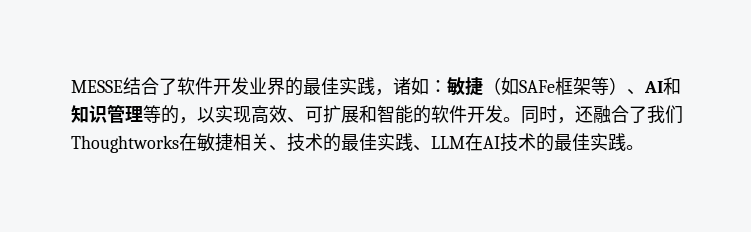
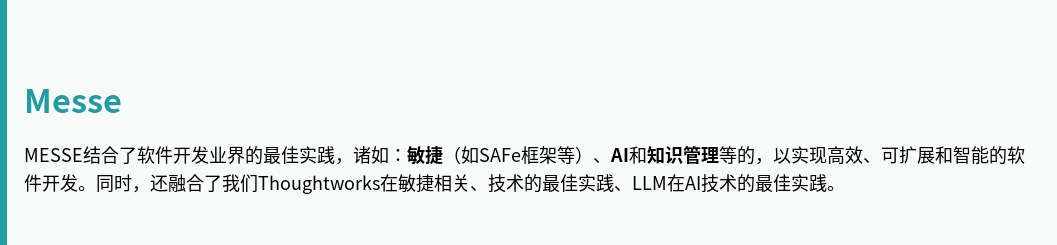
(71, 86) none -> [24,89,122,113] Messe //

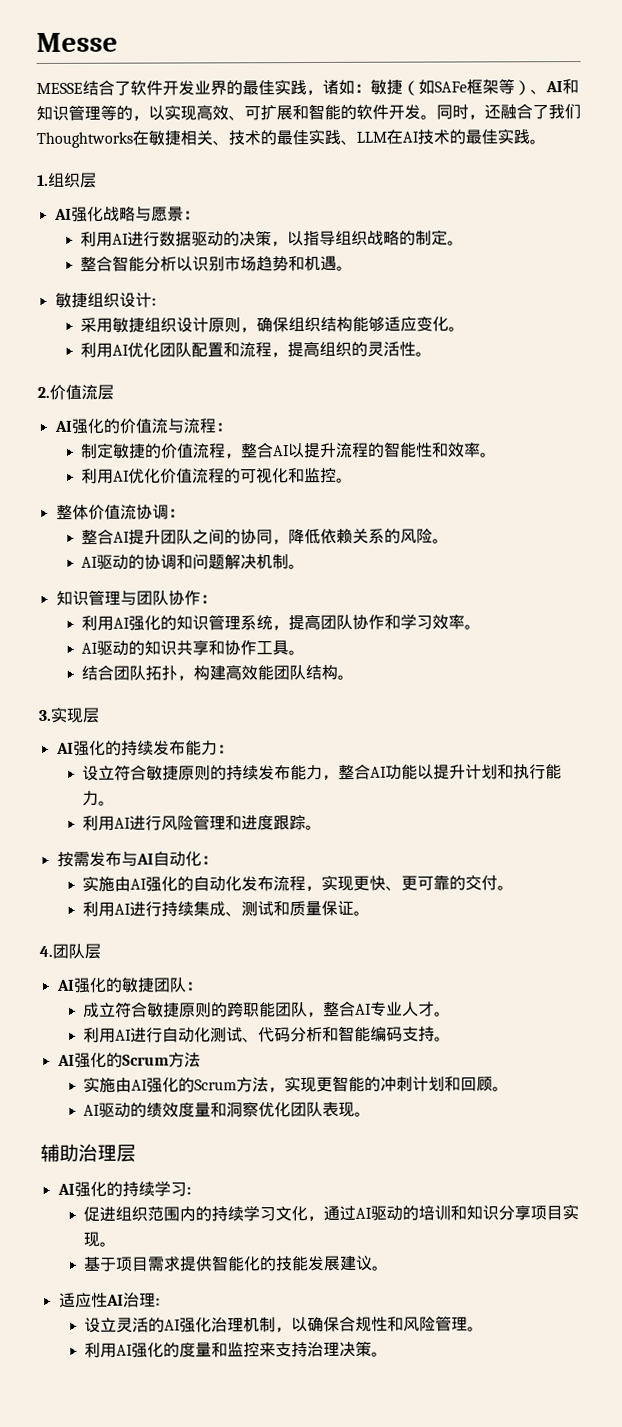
(845, 188) none -> [37,172,97,188] [53,206,200,222] [80,229,465,247] [80,255,354,272] [54,292,156,308] [80,316,466,333] [80,340,433,358] [37,384,114,400] [53,418,232,434] [81,441,498,459] [81,467,354,484] [55,504,185,520] [81,528,450,545] [81,553,306,570] [55,589,217,606] [81,613,482,631] [81,640,306,656] [81,664,355,681] [38,706,100,723] [55,739,234,756] [82,763,563,781] [82,790,116,806] [82,814,323,831] [56,850,218,867] [82,874,515,892] [82,900,371,917] [39,943,101,959] [55,977,203,993] [83,1000,452,1018] [83,1025,452,1043] [56,1052,201,1068] [83,1075,510,1093] [83,1101,372,1118] [40,1143,136,1162] [56,1180,191,1197] [83,1204,580,1222] [83,1231,117,1247] [83,1255,390,1272] [58,1292,160,1308] [84,1315,485,1333] [84,1340,389,1358] // 1.组织层 // AI强化战略与愿景： // 利用AI进行数据驱动的决策，以指导组织战略的制定。 // 整合智能分析以识别市场趋势和机遇。 // 敏捷组织设计: // 采用敏捷组织设计原则，确保组织结构能够适应变化。 // 利用AI优化团队配置和流程，提高组织的灵活性。 // 2.价值流层 // AI强化的价值流与流程： // 制定敏捷的价值流程，整合AI以提升流程的智能性和效率。 // 利用AI优化价值流程的可视化和监控。 // 整体价值流协调： // 整合AI提升团队之间的协同，降低依赖关系的风险。 // AI驱动的协调和问题解决机制。 // 知识管理与团队协作： // 利用AI强化的知识管理系统，提高团队协作和学习效率。 // AI驱动的知识共享和协作工具。 // 结合团队拓扑，构建高效能团队结构。 // 3.实现层 // AI强化的持续发布能力： // 设立符合敏捷原则的持续发布能力，整合AI功能以提升计划和执行能力。 // 利用AI进行风险管理和进度跟踪。 // 按需发布与AI自动化： // 实施由AI强化的自动化发布流程，实现更快、更可靠的交付。 // 利用AI进行持续集成、测试和质量保证。 // 4.团队层 // AI强化的敏捷团队： // 成立符合敏捷原则的跨职能团队，整合AI专业人才。 // 利用AI进行自动化测试、代码分析和智能编码支持。 // AI强化的Scrum方法 // 实施由AI强化的Scrum方法，实现更智能的冲刺计划和回顾。 // AI驱动的绩效度量和洞察优化团队表现。 // 辅助治理层 // AI强化的持续学习: // 促进组织范围内的持续学习文化，通过AI驱动的培训和知识分享项目实现。 // 基于项目需求提供智能化的技能发展建议。 // 适应性AI治理: // 设立灵活的AI强化治理机制，以确保合规性和风险管理。 // 利用AI强化的度量和监控来支持治理决策。

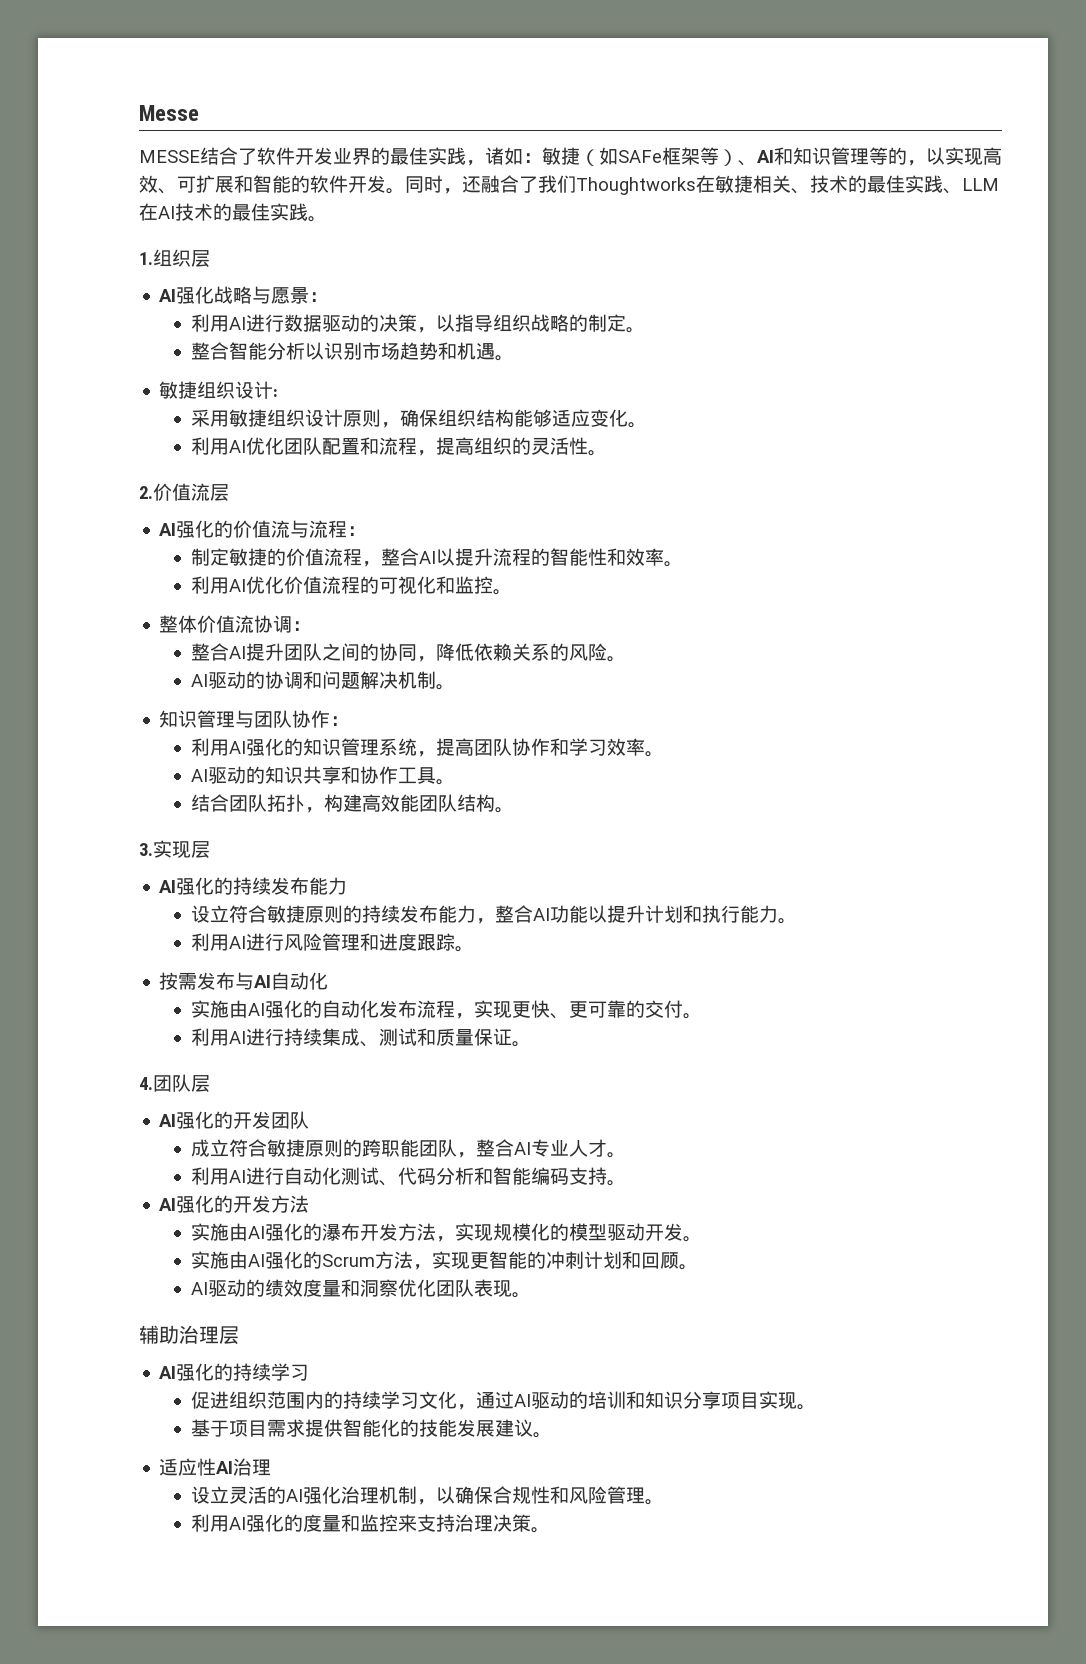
[216,744,234,754] ： -> (348, 886) none
[200,855,218,865] ： -> (329, 981) none
[120,977,203,993] 敏捷团队： -> [233,1111,310,1129] 开发团队
[121,1052,201,1068] Scrum方法 -> [233,1195,310,1213] [190,1223,702,1242] 开发方法 // 实施由AI强化的瀑布开发方法，实现规模化的模型驱动开发。
[185,1186,191,1195] : -> (310, 1372) none
[154,1297,160,1306] : -> (272, 1467) none

